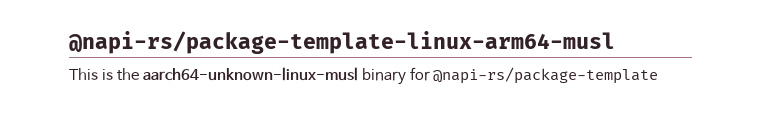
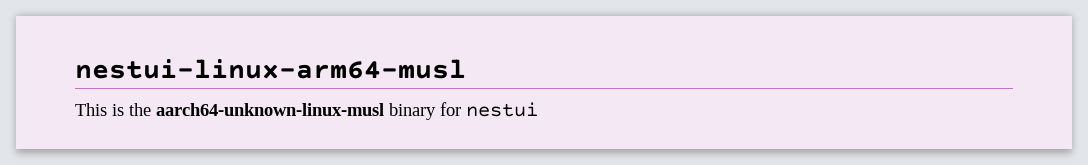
[68,31,615,54] @napi-rs/package-template-linux-arm64-musl -> [75,59,466,79] nestui-linux-arm64-musl
[433,67,659,84] @napi-rs/package-template -> [466,102,538,117] nestui

